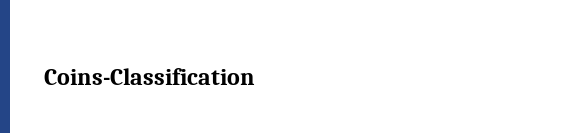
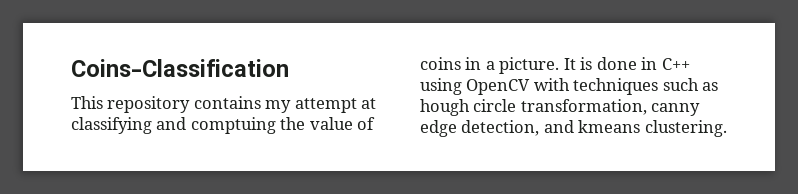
(255, 76) none -> [71,96,377,113] [71,117,376,134] [420,57,690,74] [420,78,719,95] [420,99,701,116] [420,120,727,137] // This repository contains my attempt at classifying and comptuing the value of coins in a picture. It is done in C++ using OpenCV with techniques such as hough circle transformation, canny edge detection, and kmeans clustering.

